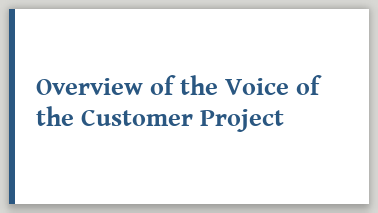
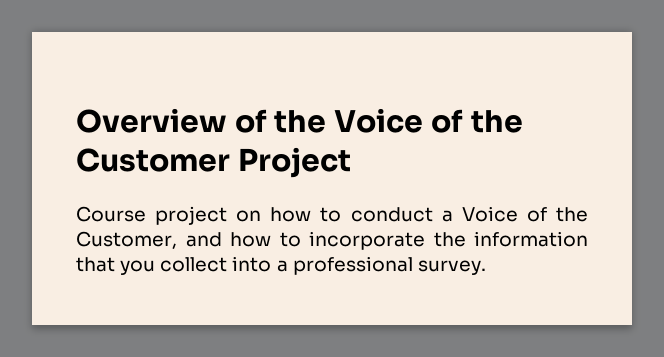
(284, 120) none -> [76,206,588,225] [76,231,588,250] [76,256,486,275] // Course project on how to conduct a Voice of the Customer, and how to incorporate the information that you collect into a professional survey.

